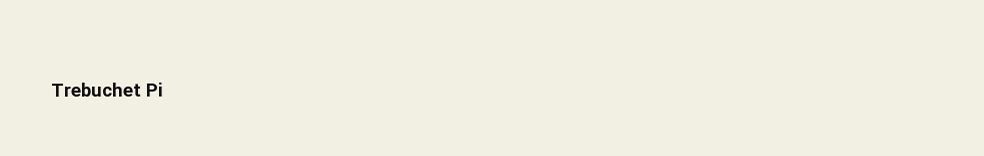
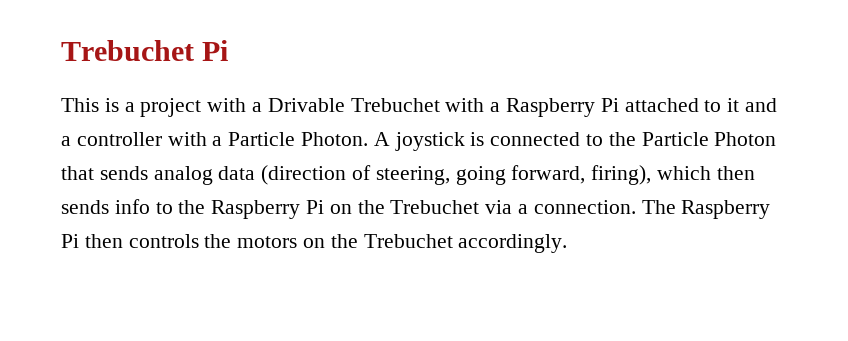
(164, 89) none -> [61,98,778,117] [61,132,777,151] [61,165,755,185] [61,199,771,219] [61,234,568,253] // This is a project with a Drivable Trebuchet with a Raspberry Pi attached to it and a controller with a Particle Photon. A joystick is connected to the Particle Photon that sends analog data (direction of steering, going forward, firing), which then sends info to the Raspberry Pi on the Trebuchet via a connection. The Raspberry Pi then controls the motors on the Trebuchet accordingly.

